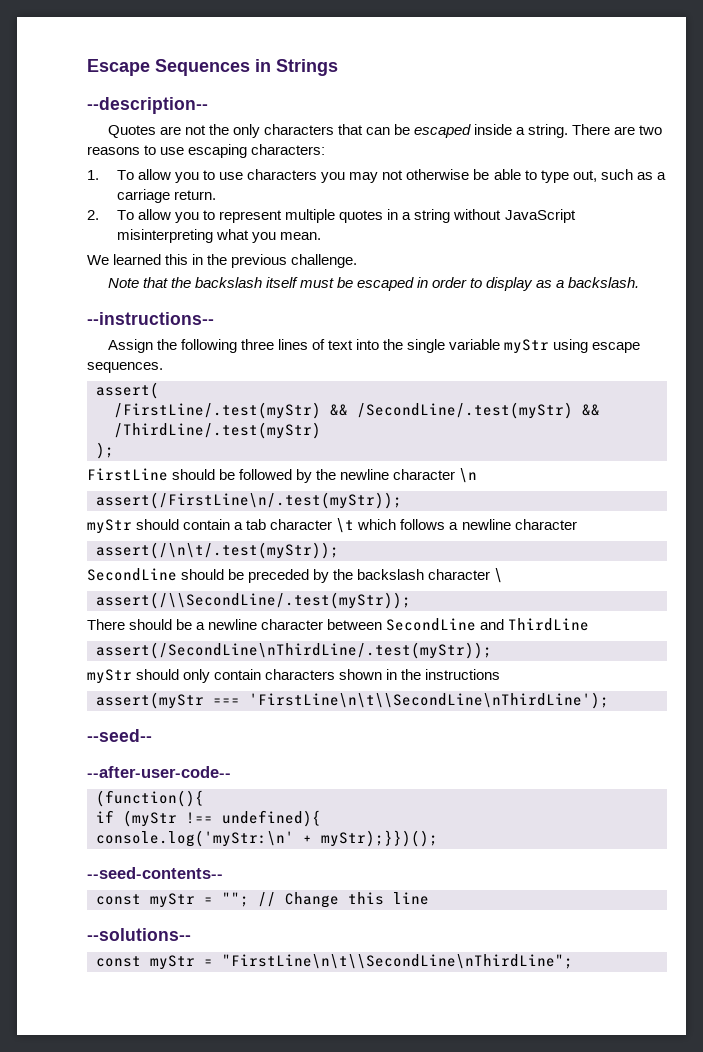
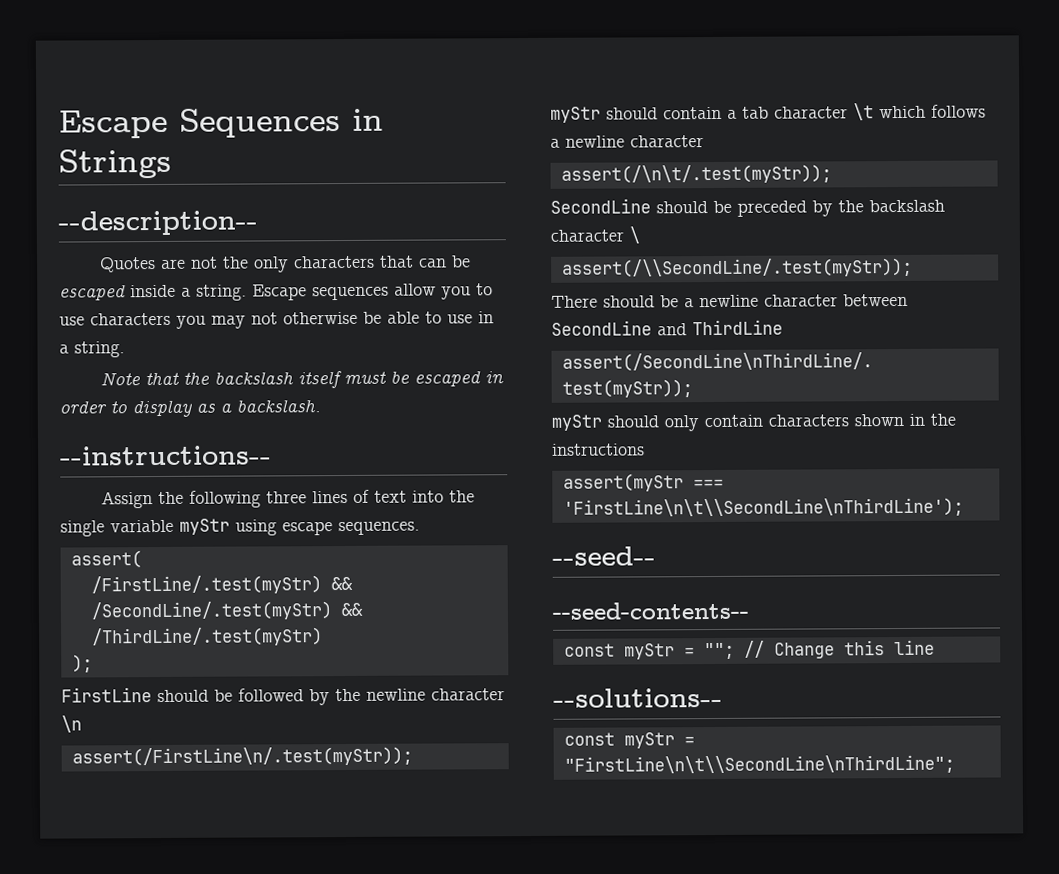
[572,124,663,135] [87,144,326,158] [87,170,134,180] There are two reasons to use escaping characters: // 1. To -> [252,284,389,301] Escape sequences
[540,169,666,183] [116,189,217,203] [87,209,576,223] [116,229,322,243] [87,254,358,268] type out, such as a carriage return. // 2. To allow you to represent multiple quotes in a string without JavaScript misinterpreting what you mean. // We learned this in the previous challenge. -> [447,311,494,324] [59,341,125,358] use in a string.
[87,766,231,778] [96,790,204,807] [96,810,321,827] [96,830,438,847] // --after-user-code-- // (function(){ // if (myStr !== undefined){ // console.log('myStr:\n' + myStr);}})(); -> (656, 556) none

